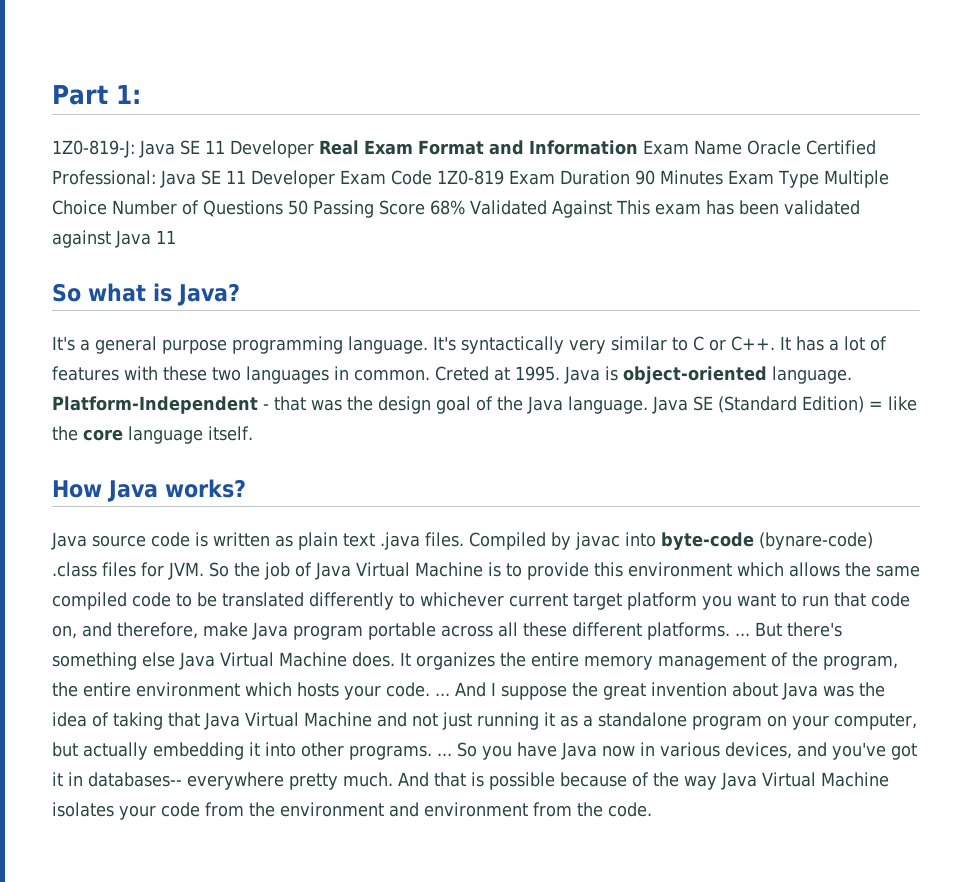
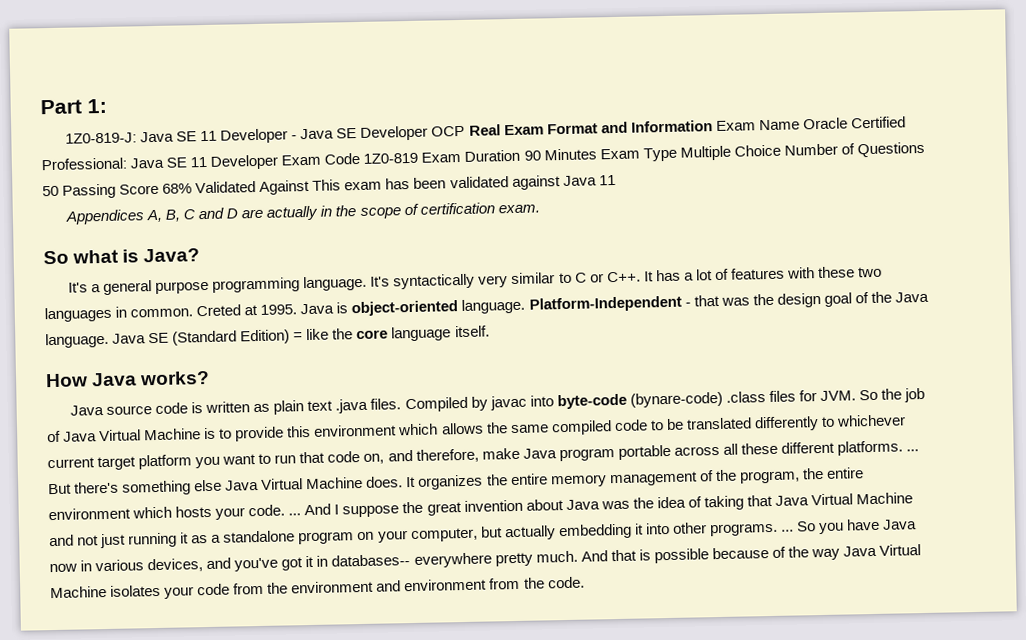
(315, 149) none -> [291,125,466,141] - Java SE Developer OCP
(176, 237) none -> [64,202,540,225] // Appendices A, B, C and D are actually in the scope of certification exam.

